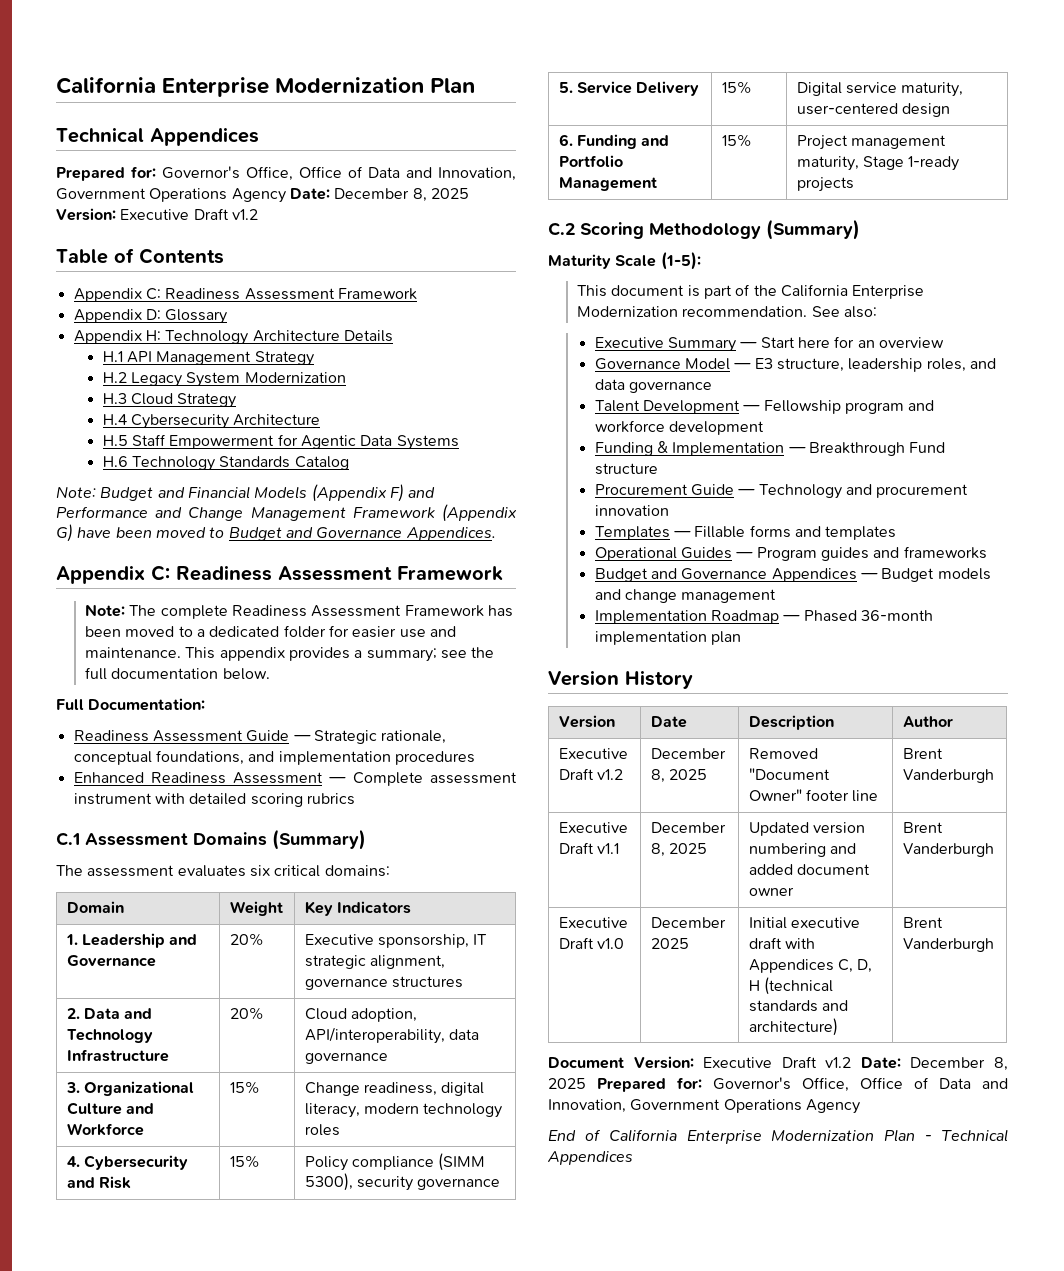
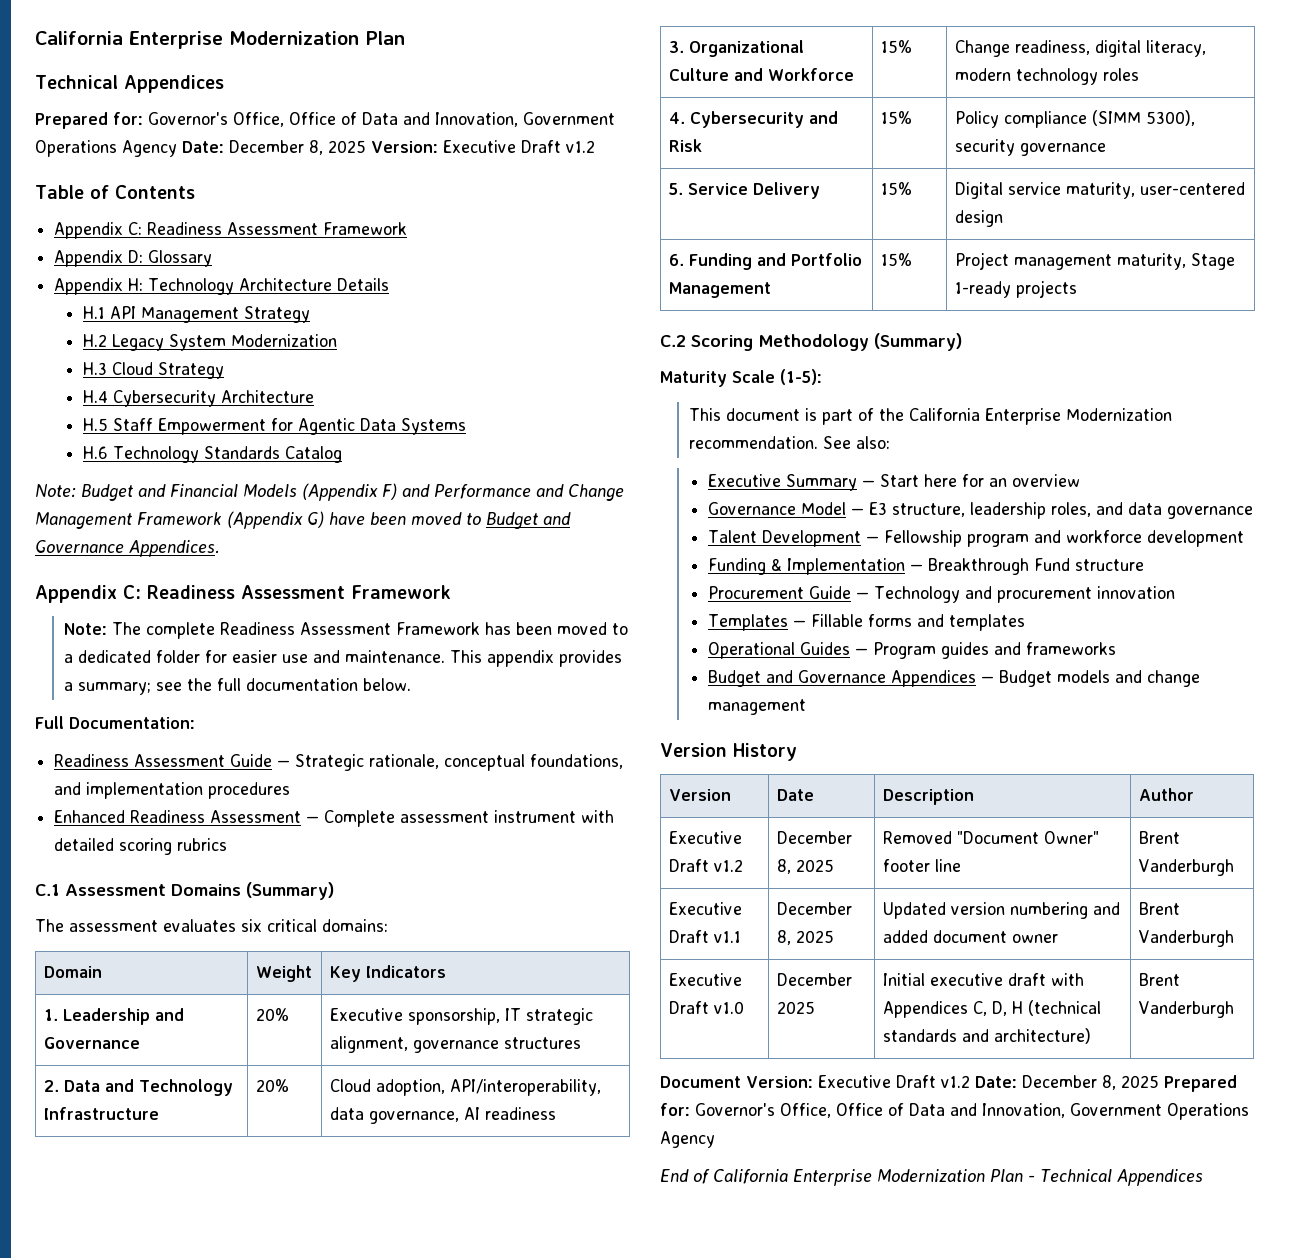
[304,1052,388,1064] governance -> [368,1107,556,1124] governance, AI readiness
[594,610,933,624] [594,631,742,645] // Implementation Roadmap — Phased 36-month implementation plan -> (807, 707) none

